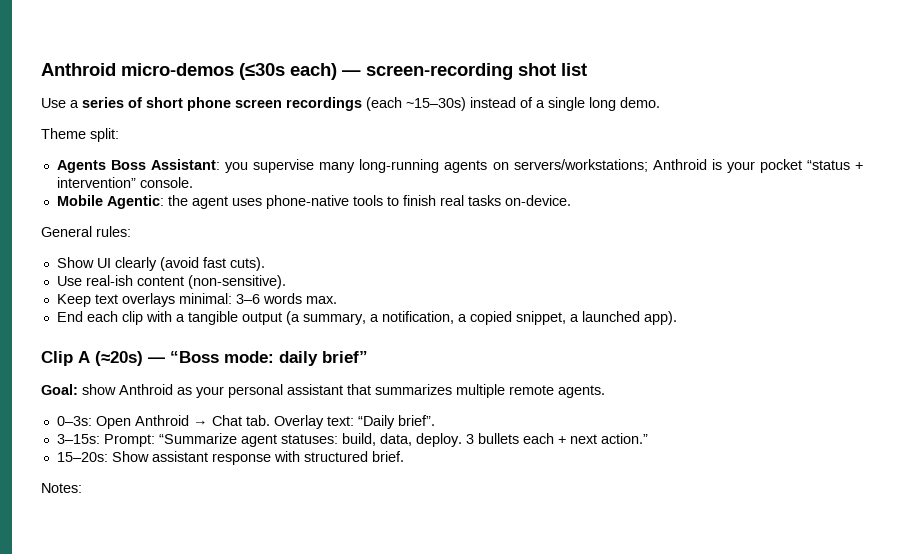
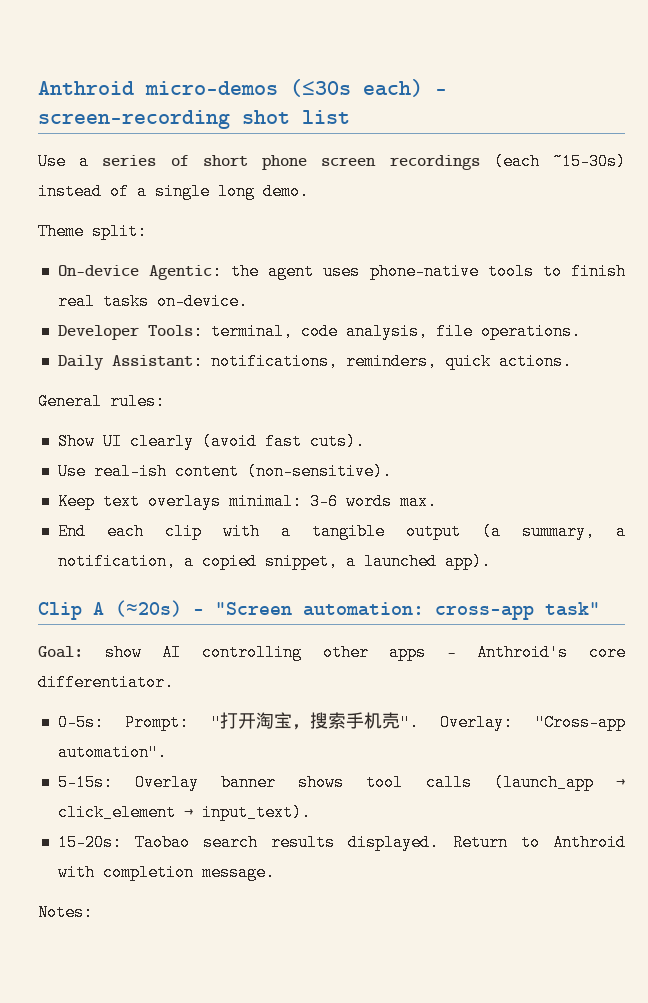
[56,159,864,173] [56,177,193,188] [56,195,103,206] Agents Boss Assistant: you supervise many long-running agents on servers/workstations; Anthroid is your pocket “status + intervention” console. // Mobile -> [57,265,139,276] On-device
(571, 200) none -> [57,323,581,340] [57,353,572,370] // Developer Tools: terminal, code analysis, file operations. // Daily Assistant: notifications, reminders, quick actions.
[170,351,368,366] [41,384,605,398] [56,415,435,429] [56,433,648,447] [56,451,404,465] “Boss mode: daily brief” // Goal: show Anthroid as your personal assistant that summarizes multiple remote agents. // 0–3s: Open Anthroid → Chat tab. Overlay text: “Daily brief”. // 3–15s: Prompt: “Summarize agent statuses: build, data, deploy. 3 bullets each + next action.” // 15–20s: Show assistant response with structured brief. -> [215,602,600,620] [38,644,626,661] [38,674,174,691] [57,712,626,731] [57,744,167,761] [57,774,625,791] [57,804,311,821] [57,834,626,851] [57,864,275,881] "Screen automation: cross-app task" // Goal: show AI controlling other apps — Anthroid's core differentiator. // 0–5s: Prompt: "打开淘宝，搜索手机壳". Overlay: "Cross-app automation". // 5–15s: Overlay banner shows tool calls (launch_app → click_element → input_text). // 15–20s: Taobao search results displayed. Return to Anthroid with completion message.

